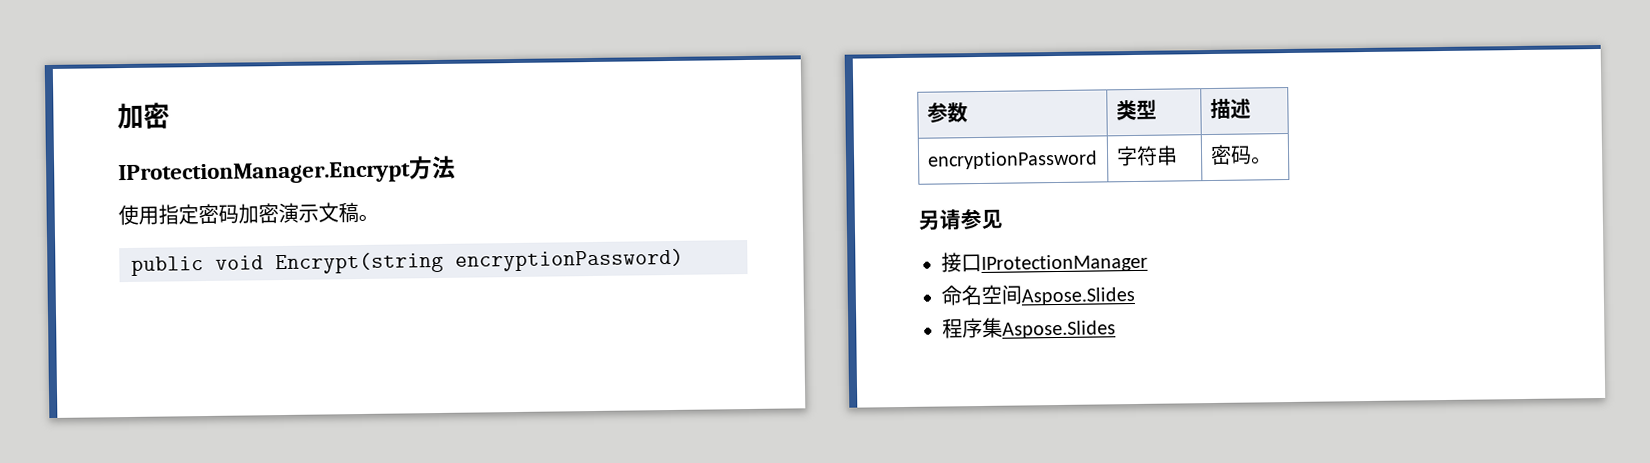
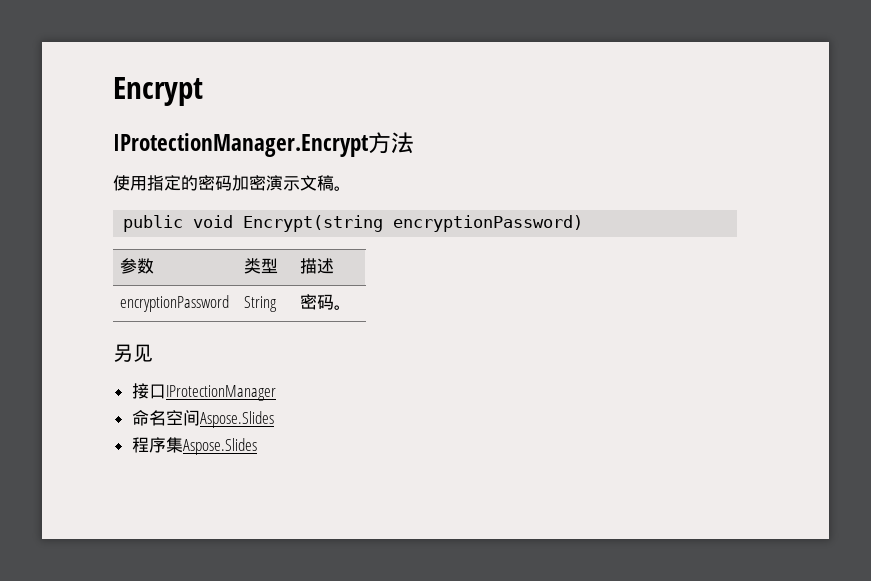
[117,102,170,130] 加密 -> [113,77,203,106] Encrypt
(199, 214) none -> [181,175,198,191] 的
[1115,145,1178,167] 字符串 -> [244,296,278,312] String
[939,208,982,231] 请参 -> (133, 353) none

